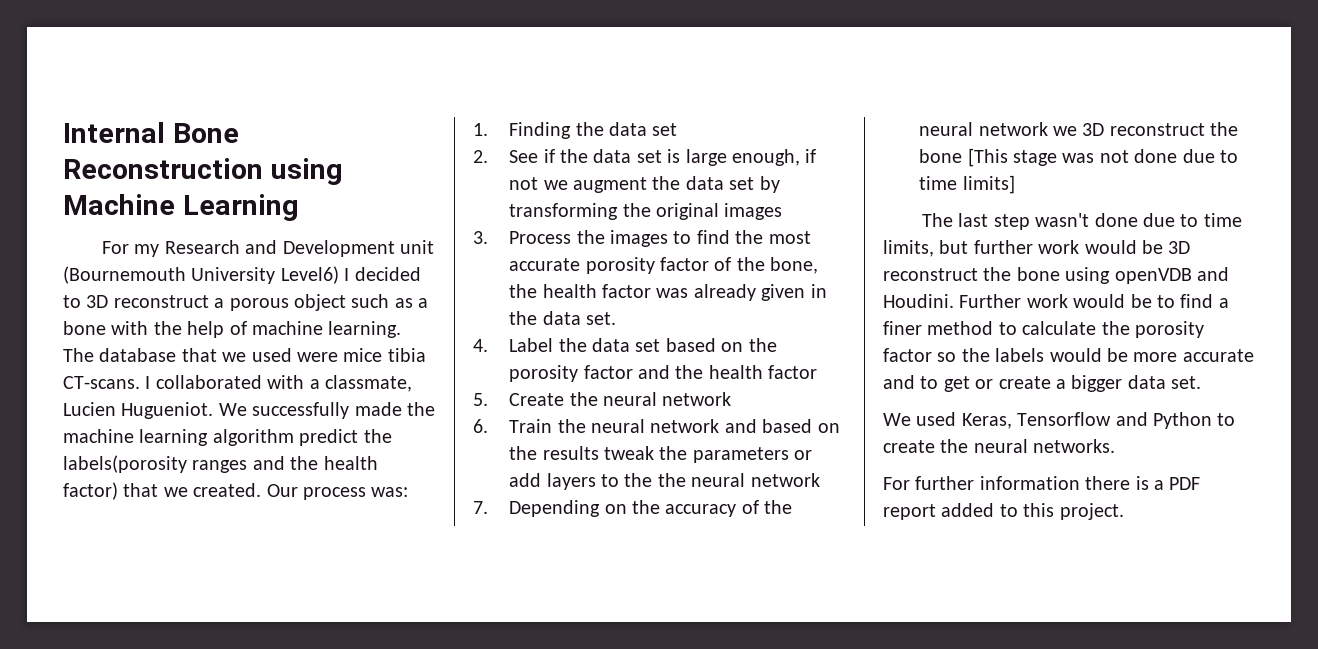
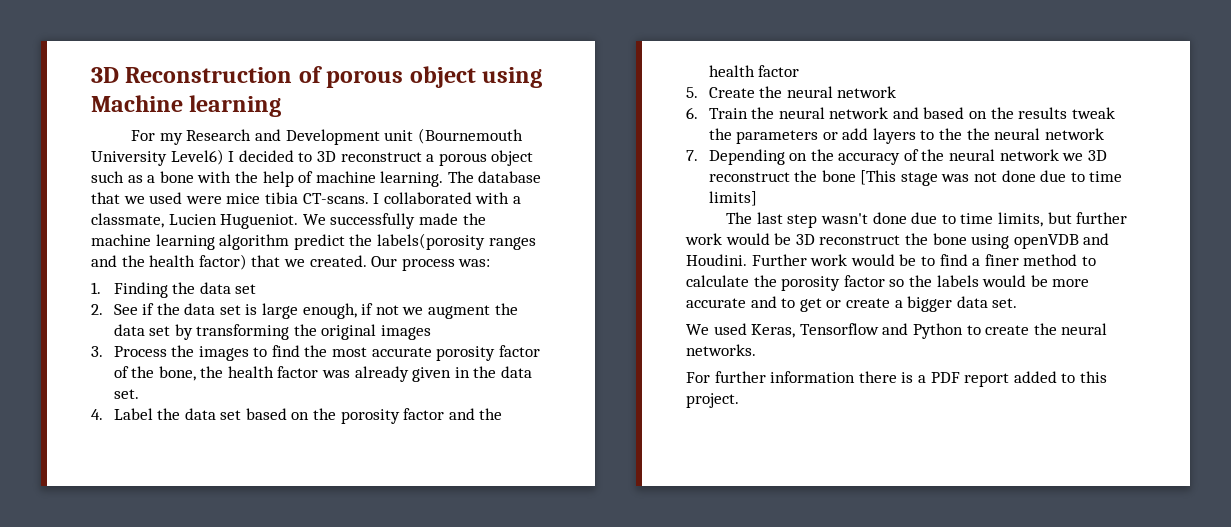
[63,122,239,143] [63,158,263,179] Internal Bone Reconstruction -> [91,66,476,88] 3D Reconstruction of porous object
[182,194,299,221] Learning -> [189,95,282,117] learning

